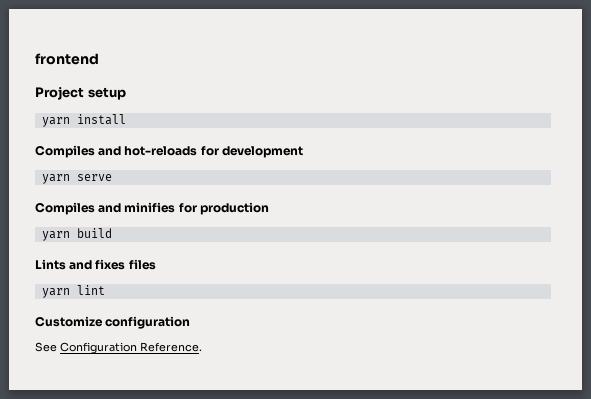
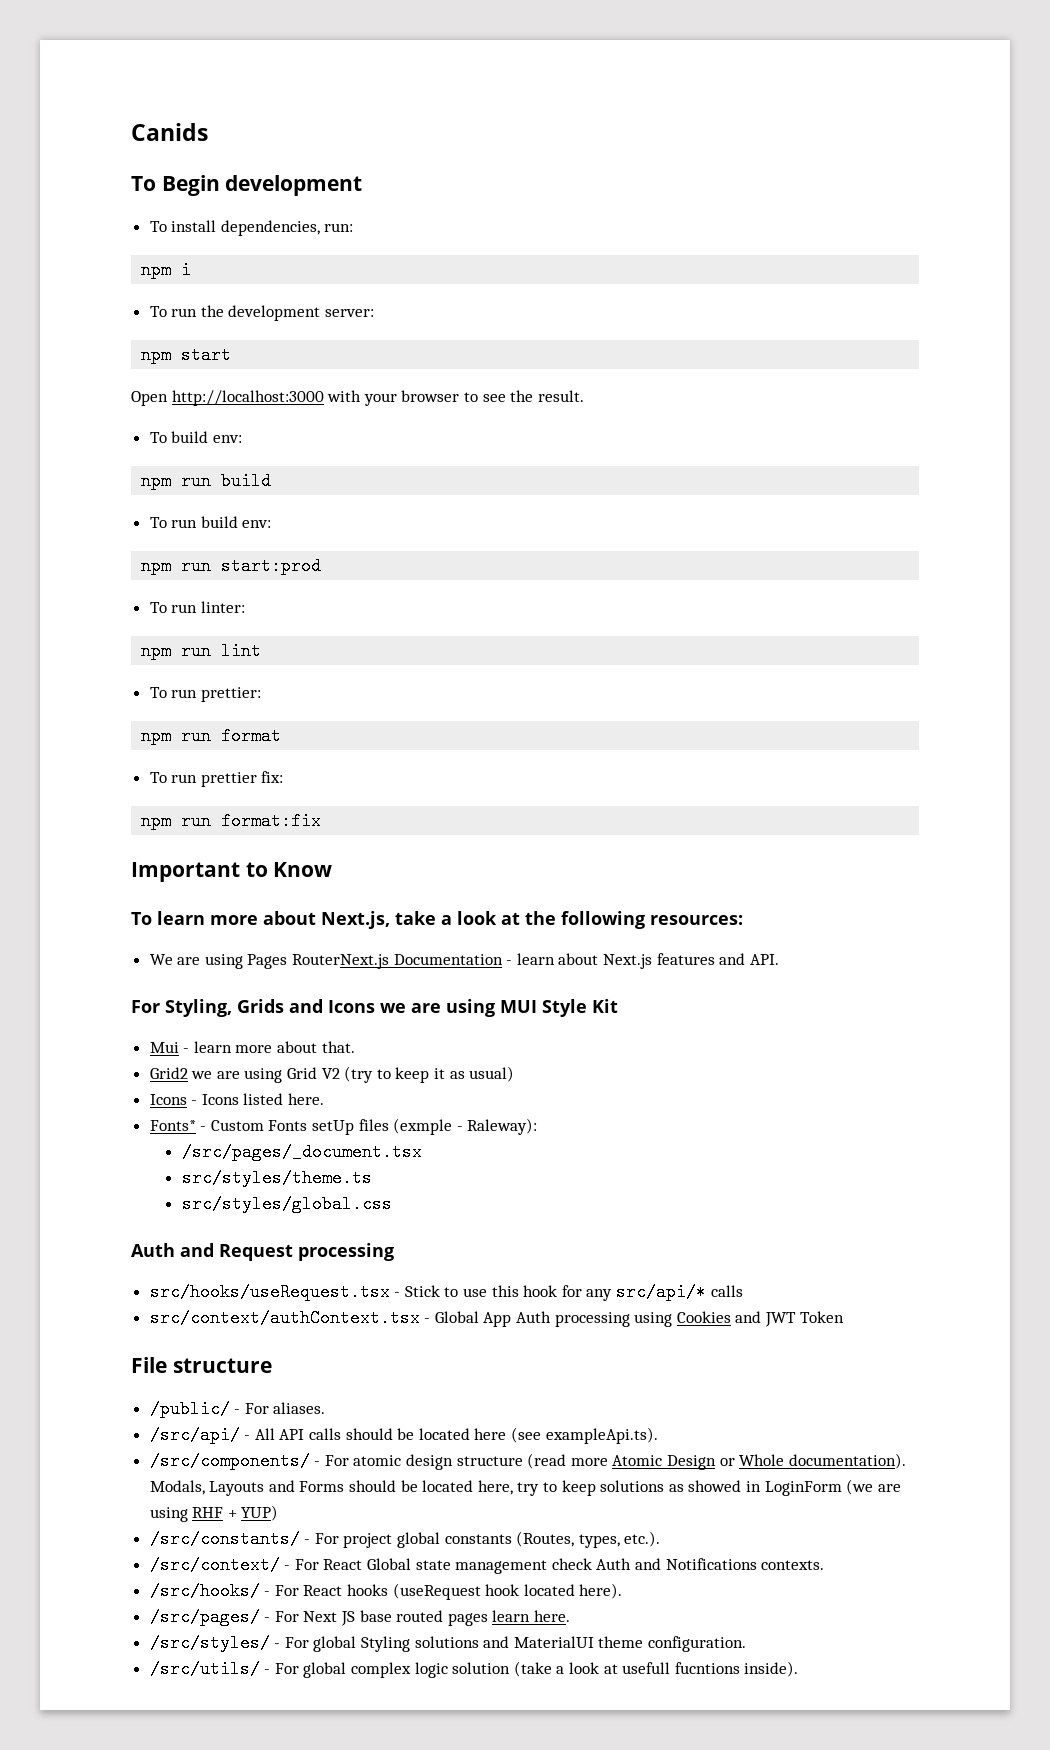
[35,53,99,65] [35,86,126,100] [41,114,126,127] [35,145,303,158] [41,174,112,184] [35,202,269,215] [41,228,112,241] [35,259,156,270] [41,285,105,298] [35,316,191,329] [35,342,202,354] frontend // Project setup // yarn install // Compiles and hot-reloads for development // yarn serve // Compiles and minifies for production // yarn build // Lints and fixes files // yarn lint // Customize configuration // See Configuration Reference. -> [131,123,208,141] [131,175,363,196] [149,220,354,236] [141,261,192,279] [149,305,375,321] [141,346,232,364] [131,390,584,406] [149,431,242,443] [141,472,272,490] [149,516,272,528] [141,557,322,575] [149,601,245,613] [141,642,262,660] [149,687,261,702] [141,727,282,745] [149,771,284,787] [141,812,322,830] [131,862,333,882] [131,911,743,929] [149,953,779,969] [131,999,618,1017] [149,1041,355,1053] [149,1066,515,1083] [149,1093,325,1105] [149,1118,538,1135] [181,1143,422,1161] [181,1169,372,1187] [181,1195,392,1213] [131,1243,394,1261] [149,1283,743,1301] [149,1309,844,1327] [131,1357,272,1373] [149,1400,326,1418] [149,1426,658,1444] [149,1452,906,1470] [149,1479,901,1496] [149,1505,279,1522] [149,1530,661,1548] [149,1556,825,1574] [149,1582,623,1600] [149,1608,571,1626] [149,1634,747,1652] [149,1660,799,1678] Canids // To Begin development // To install dependencies, run: // npm i // To run the development server: // npm start // Open http://localhost:3000 with your browser to see the result. // To build env: // npm run build // To run build env: // npm run start:prod // To run linter: // npm run lint // To run prettier: // npm run format // To run prettier fix: // npm run format:fix // Important to Know // To learn more about Next.js, take a look at the following resources: // We are using Pages RouterNext.js Documentation - learn about Next.js features and API. // For Styling, Grids and Icons we are using MUI Style Kit // Mui - learn more about that. // Grid2 we are using Grid V2 (try to keep it as usual) // Icons - Icons listed here. // Fonts* - Custom Fonts setUp files (exmple - Raleway): // /src/pages/_document.tsx // src/styles/theme.ts // src/styles/global.css // Auth and Request processing // src/hooks/useRequest.tsx - Stick to use this hook for any src/api/* calls // src/context/authContext.tsx - Global App Auth processing using Cookies and JWT Token // File structure // /public/ - For aliases. // /src/api/ - All API calls should be located here (see exampleApi.ts). // /src/components/ - For atomic design structure (read more Atomic Design or Whole documentation). Modals, Layouts and Forms should be located here, try to keep solutions as showed in LoginForm (we are using RHF + YUP) // /src/constants/ - For project global constants (Routes, types, etc.). // /src/context/ - For React Global state management check Auth and Notifications contexts. // /src/hooks/ - For React hooks (useRequest hook located here). // /src/pages/ - For Next JS base routed pages learn here. // /src/styles/ - For global Styling solutions and MaterialUI theme configuration. // /src/utils/ - For global complex logic solution (take a look at usefull fucntions inside).

